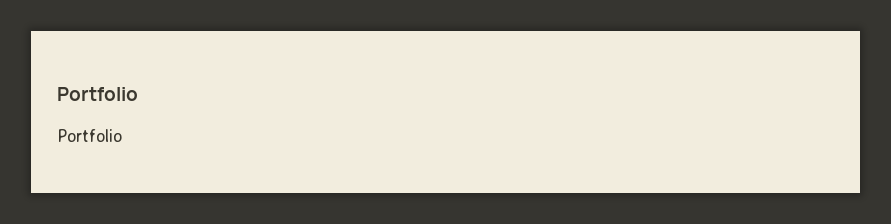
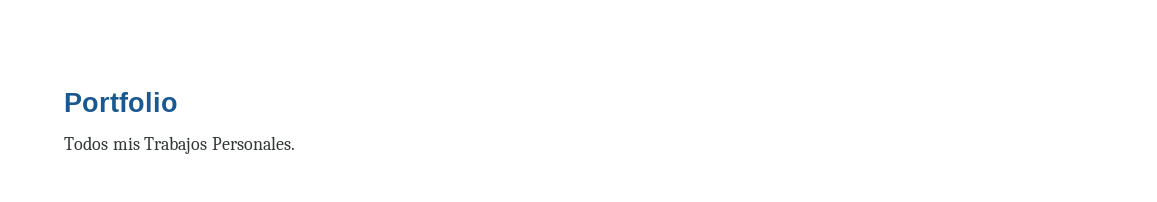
[57,129,122,142] Portfolio -> [64,136,296,154] Todos mis Trabajos Personales.

